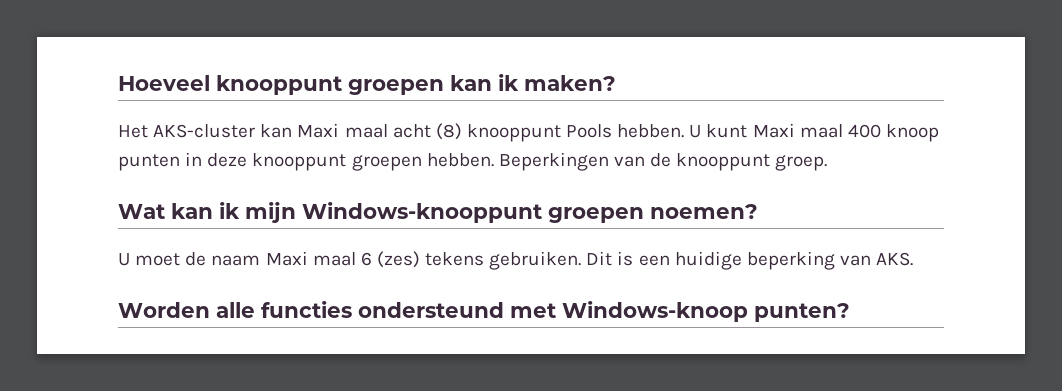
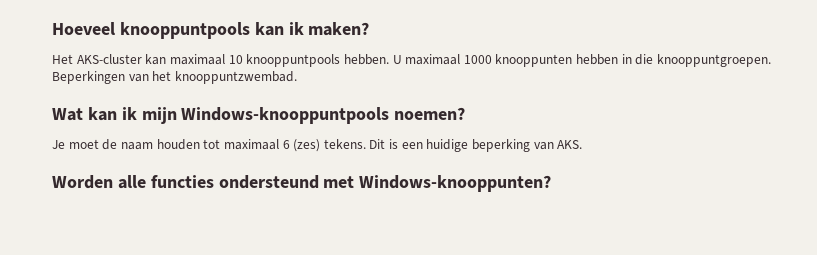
[216,75,444,95] knooppunt groepen -> [119,22,250,39] knooppuntpools
[297,123,939,142] [118,152,828,171] Maxi maal acht (8) knooppunt Pools hebben. U kunt Maxi maal 400 knoop punten in deze knooppunt groepen hebben. Beperkingen van de knooppunt groep. -> [169,54,772,67] [52,71,297,84] maximaal 10 knooppuntpools hebben. U maximaal 1000 knooppunten hebben in die knooppuntgroepen. Beperkingen van het knooppuntzwembad.
[302,202,644,223] Windows-knooppunt groepen -> [181,107,390,124] Windows-knooppuntpools
[118,253,130,266] U -> [52,140,65,149] Je
[265,251,582,270] Maxi maal 6 (zes) tekens gebruiken. -> [156,139,366,152] houden tot maximaal 6 (zes) tekens.
[562,301,850,322] Windows-knoop punten? -> [359,175,552,192] Windows-knooppunten?

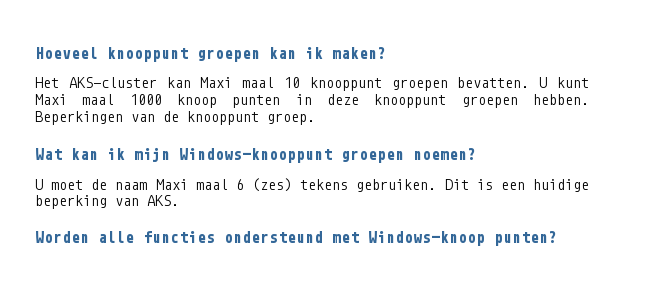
[119,22,250,39] knooppuntpools -> [107,47,260,62] knooppunt groepen
[169,54,772,67] [52,71,297,84] maximaal 10 knooppuntpools hebben. U maximaal 1000 knooppunten hebben in die knooppuntgroepen. Beperkingen van het knooppuntzwembad. -> [200,77,589,91] [35,94,589,108] [35,111,315,125] Maxi maal 10 knooppunt groepen bevatten. U kunt Maxi maal 1000 knoop punten in deze knooppunt groepen hebben. Beperkingen van de knooppunt groep.
[181,107,390,124] Windows-knooppuntpools -> [179,148,404,163] Windows-knooppunt groepen
[52,140,65,149] Je -> [35,179,43,190] U
[156,139,366,152] houden tot maximaal 6 (zes) tekens. -> [155,178,437,192] Maxi maal 6 (zes) tekens gebruiken.
[359,175,552,192] Windows-knooppunten? -> [368,231,557,246] Windows-knoop punten?

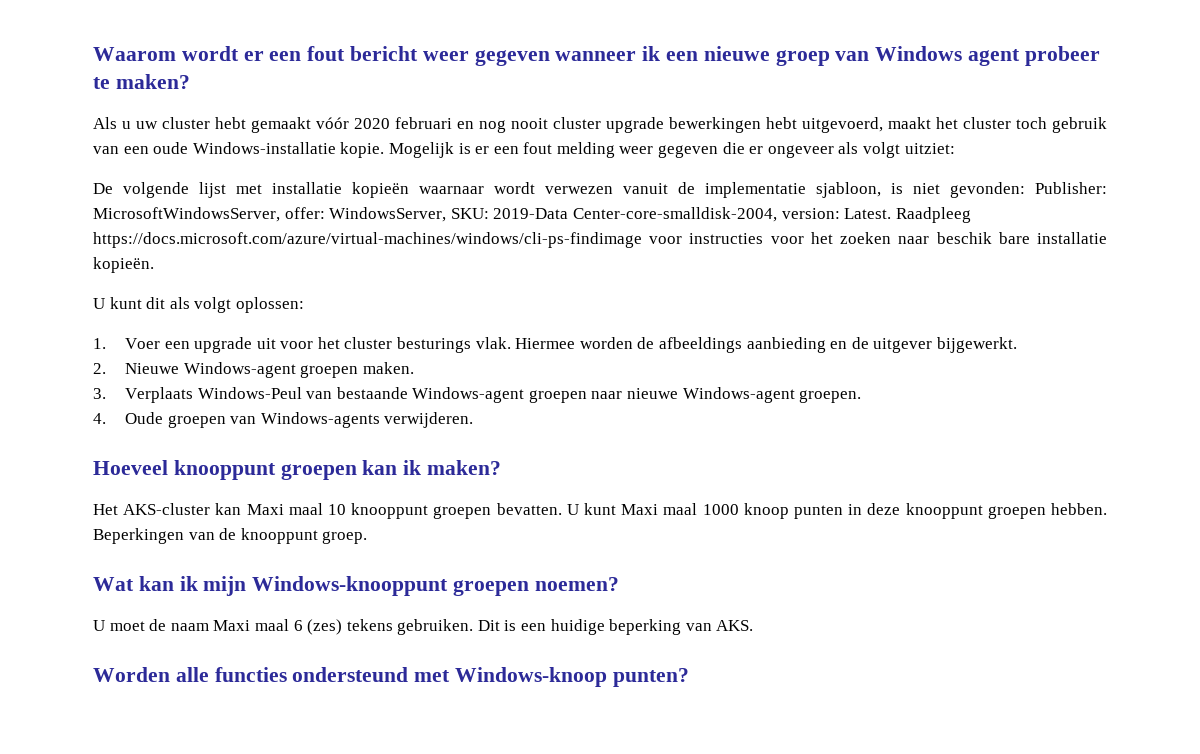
(35, 53) none -> [93,46,1100,66] [93,74,190,89] [93,117,1107,133] [93,142,955,158] [93,182,1107,198] [93,207,971,223] [93,232,1107,248] [93,257,154,273] [93,297,304,313] [93,337,1017,353] [93,362,414,378] [93,387,862,403] [93,412,474,428] Waarom wordt er een fout bericht weer gegeven wanneer ik een nieuwe groep van Windows agent probeer te maken? // Als u uw cluster hebt gemaakt vóór 2020 februari en nog nooit cluster upgrade bewerkingen hebt uitgevoerd, maakt het cluster toch gebruik van een oude Windows-installatie kopie. Mogelijk is er een fout melding weer gegeven die er ongeveer als volgt uitziet: // De volgende lijst met installatie kopieën waarnaar wordt verwezen vanuit de implementatie sjabloon, is niet gevonden: Publisher: MicrosoftWindowsServer, offer: WindowsServer, SKU: 2019-Data Center-core-smalldisk-2004, version: Latest. Raadpleeg https://docs.microsoft.com/azure/virtual-machines/windows/cli-ps-findimage voor instructies voor het zoeken naar beschik bare installatie kopieën. // U kunt dit als volgt oplossen: // 1. Voer een upgrade uit voor het cluster besturings vlak. Hiermee worden de afbeeldings aanbieding en de uitgever bijgewerkt. // 2. Nieuwe Windows-agent groepen maken. // 3. Verplaats Windows-Peul van bestaande Windows-agent groepen naar nieuwe Windows-agent groepen. // 4. Oude groepen van Windows-agents verwijderen. //

